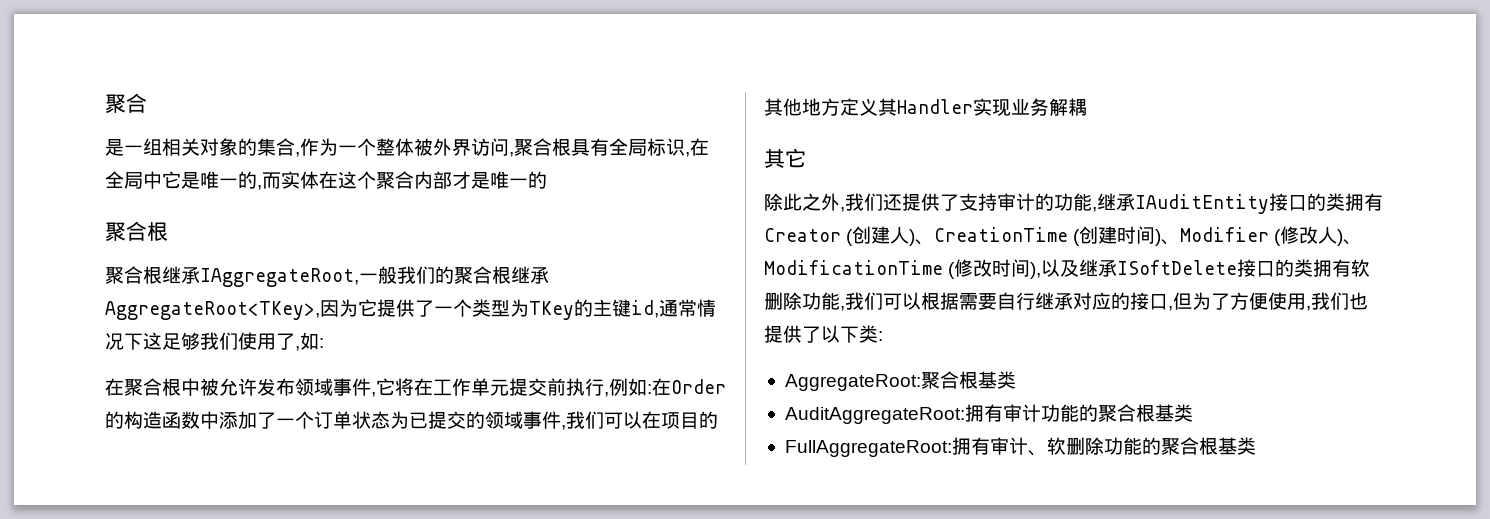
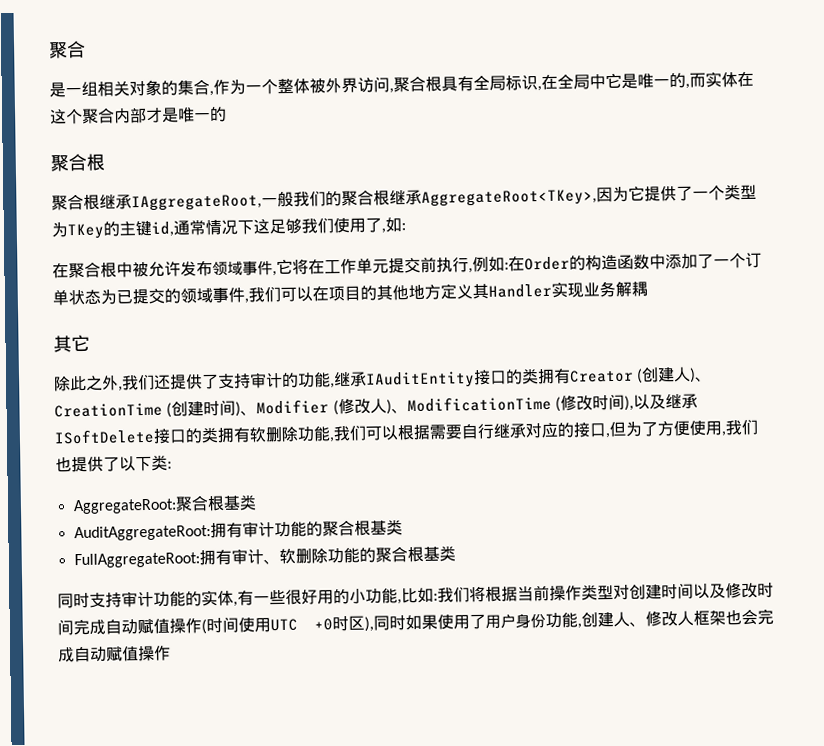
(1256, 446) none -> [57,582,774,609] [57,608,774,636] [58,645,171,663] // 同时支持审计功能的实体,有一些很好用的小功能,比如:我们将根据当前操作类型对创建时间以及修改时间完成自动赋值操作(时间使用UTC +0时区),同时如果使用了用户身份功能,创建人、修改人框架也会完成自动赋值操作

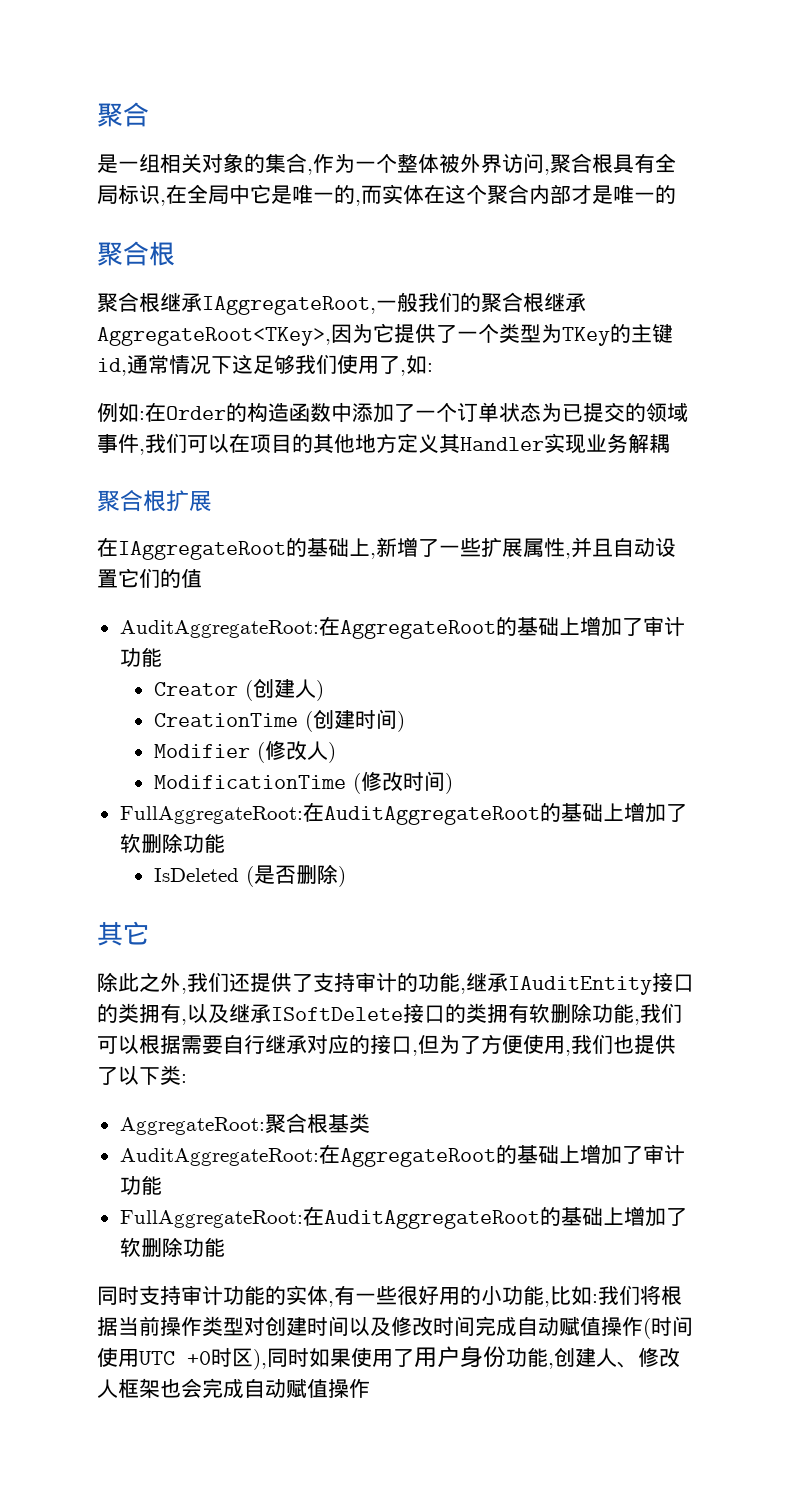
[52,256,473,279] 在聚合根中被允许发布领域事件,它将在工作单元提交前执行, -> (433, 367) none
(648, 289) none -> [97,490,212,512] [97,537,676,560] [97,568,202,588] [119,616,685,639] [119,647,162,667] [153,678,324,701] [153,709,405,732] [153,740,336,763] [153,771,453,794] [119,802,687,825] [119,833,225,853] [153,864,346,887] // 聚合根扩展 // 在IAggregateRoot的基础上,新增了一些扩展属性,并且自动设置它们的值 // AuditAggregateRoot:在AggregateRoot的基础上增加了审计功能 // Creator (创建人) // CreationTime (创建时间) // Modifier (修改人) // ModificationTime (修改时间) // FullAggregateRoot:在AuditAggregateRoot的基础上增加了软删除功能 // IsDeleted (是否删除)
[569,366,713,384] [54,393,634,418] Creator (创建人)、CreationTime (创建时间)、Modifier (修改人)、ModificationTime (修改时间), -> [181,1019,187,1025] ,
[209,519,403,539] [73,545,456,569] 拥有审计功能的聚合根基类 // FullAggregateRoot:拥有审计、软删除功能的聚合根基类 -> [318,1144,685,1167] [119,1175,162,1195] [119,1206,687,1229] [119,1237,225,1257] 在AggregateRoot的基础上增加了审计功能 // FullAggregateRoot:在AuditAggregateRoot的基础上增加了软删除功能

